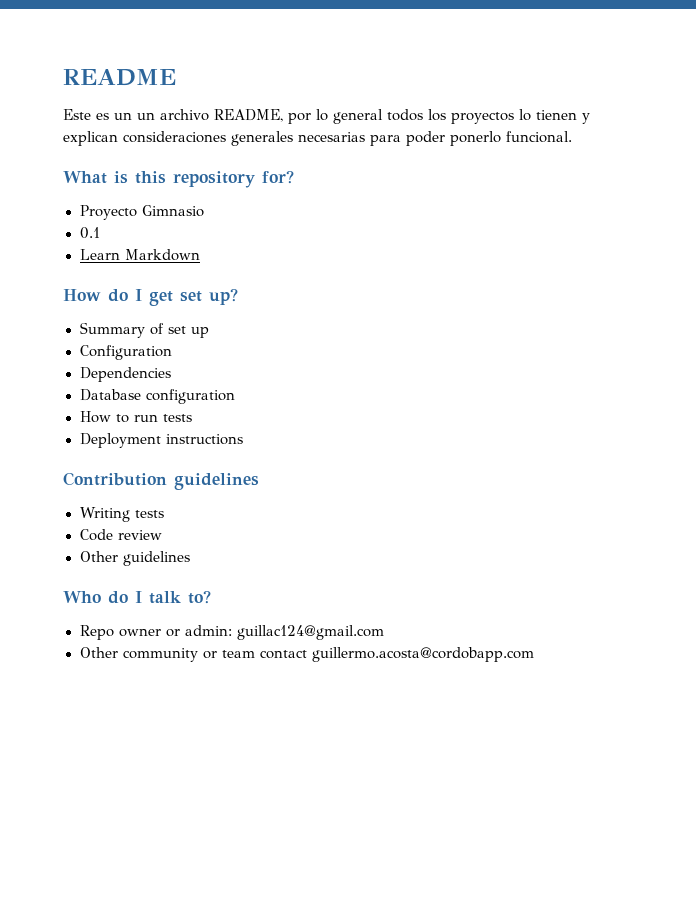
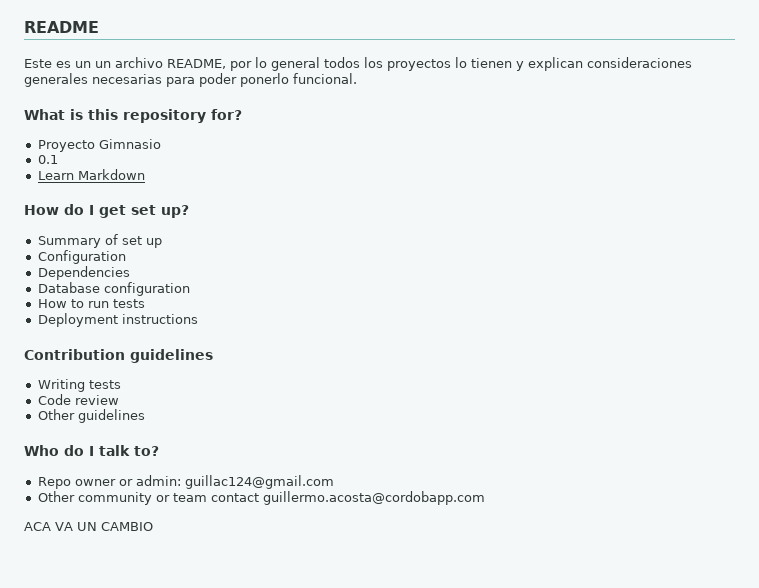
(534, 654) none -> [24,522,153,531] // ACA VA UN CAMBIO

